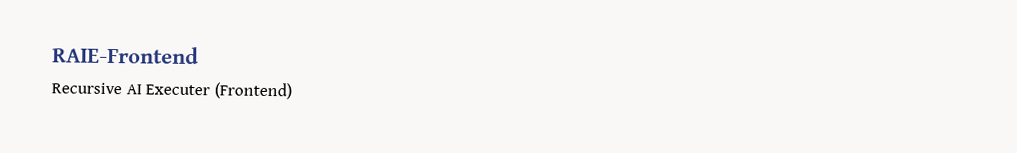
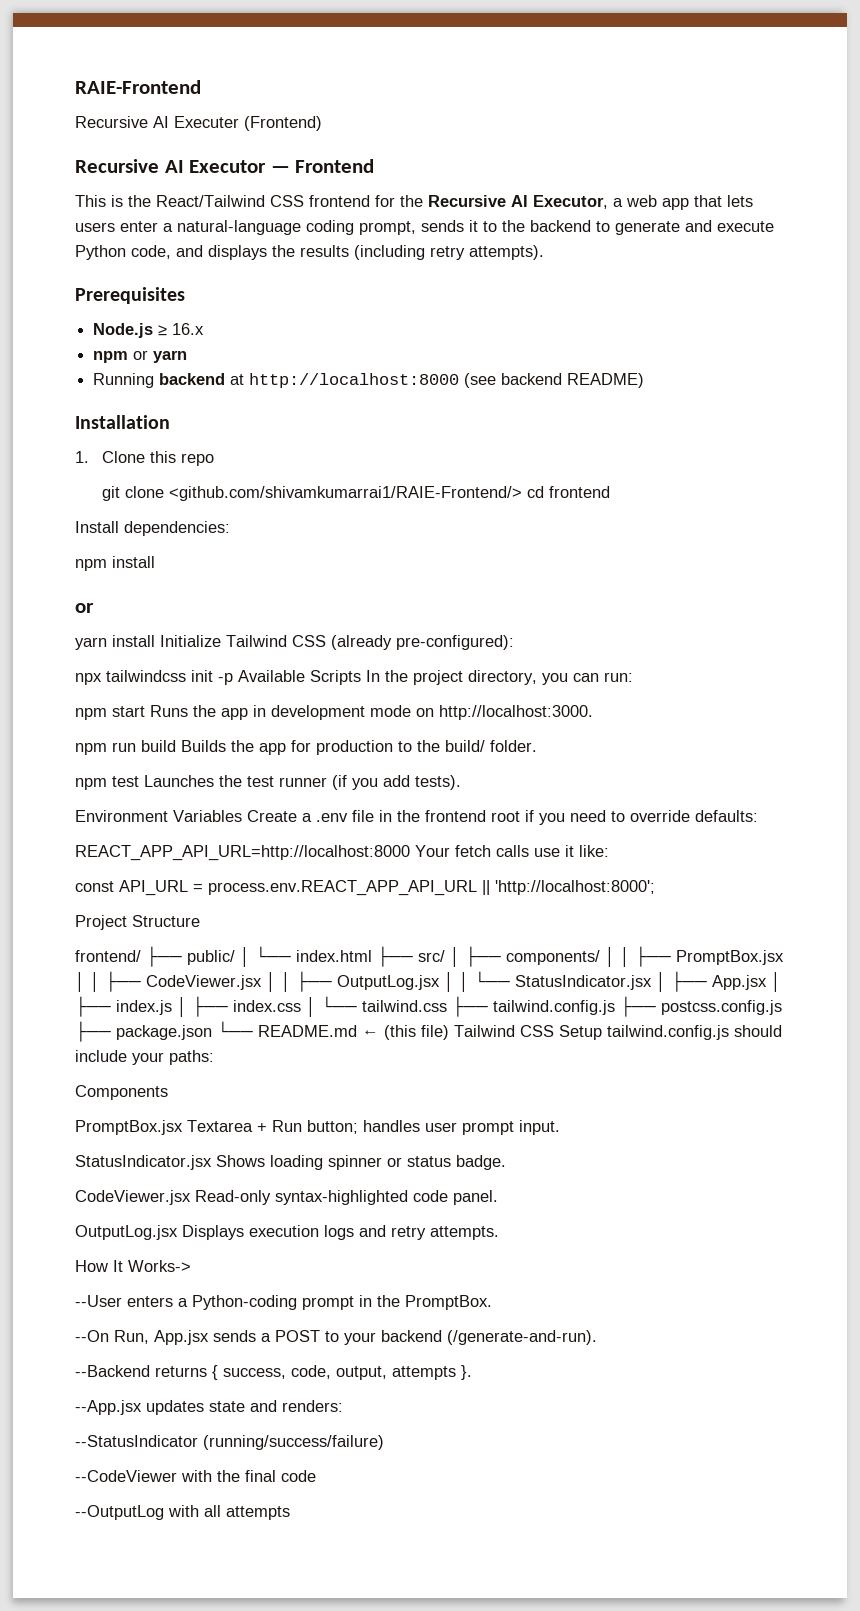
(292, 91) none -> [75,159,375,173] [75,195,753,210] [75,220,774,235] [75,245,544,260] [75,287,185,304] [93,323,205,338] [93,350,188,363] [93,373,645,388] [75,415,170,429] [75,451,215,466] [102,486,611,501] [75,521,230,536] [75,556,155,571] [75,603,94,613] [75,635,514,650] [75,670,633,685] [75,705,593,720] [75,740,537,755] [75,775,461,790] [75,810,758,825] [75,845,609,861] [75,880,655,896] [75,915,200,930] [75,946,784,967] [75,971,781,992] [75,996,782,1017] [75,1021,782,1042] [75,1050,214,1065] [75,1085,168,1100] [75,1120,560,1135] [75,1155,506,1170] [75,1190,498,1205] [75,1225,499,1240] [75,1260,191,1272] [75,1295,492,1310] [75,1330,597,1345] [75,1365,472,1380] [75,1400,343,1415] [75,1435,384,1450] [75,1470,316,1482] [75,1505,290,1520] // Recursive AI Executor — Frontend // This is the React/Tailwind CSS frontend for the Recursive AI Executor, a web app that lets users enter a natural‑language coding prompt, sends it to the backend to generate and execute Python code, and displays the results (including retry attempts). // Prerequisites // Node.js ≥ 16.x // npm or yarn // Running backend at http://localhost:8000 (see backend README) // Installation // 1. Clone this repo // git clone <github.com/shivamkumarrai1/RAIE-Frontend/> cd frontend // Install dependencies: // npm install // or // yarn install Initialize Tailwind CSS (already pre-configured): // npx tailwindcss init -p Available Scripts In the project directory, you can run: // npm start Runs the app in development mode on http://localhost:3000. // npm run build Builds the app for production to the build/ folder. // npm test Launches the test runner (if you add tests). // Environment Variables Create a .env file in the frontend root if you need to override defaults: // REACT_APP_API_URL=http://localhost:8000 Your fetch calls use it like: // const API_URL = process.env.REACT_APP_API_URL || 'http://localhost:8000'; // Project Structure // frontend/ ├── public/ │ └── index.html ├── src/ │ ├── components/ │ │ ├── PromptBox.jsx │ │ ├── CodeViewer.jsx │ │ ├── OutputLog.jsx │ │ └── StatusIndicator.jsx │ ├── App.jsx │ ├── index.js │ ├── index.css │ └── tailwind.css ├── tailwind.config.js ├── postcss.config.js ├── package.json └── README.md ← (this file) Tailwind CSS Setup tailwind.config.js should include your paths: // Components // PromptBox.jsx Textarea + Run button; handles user prompt input. // StatusIndicator.jsx Shows loading spinner or status badge. // CodeViewer.jsx Read‑only syntax-highlighted code panel. // OutputLog.jsx Displays execution logs and retry attempts. // How It Works-> // --User enters a Python-coding prompt in the PromptBox. // --On Run, App.jsx sends a POST to your backend (/generate-and-run). // --Backend returns { success, code, output, attempts }. // --App.jsx updates state and renders: // --StatusIndicator (running/success/failure) // --CodeViewer with the final code // --OutputLog with all attempts

